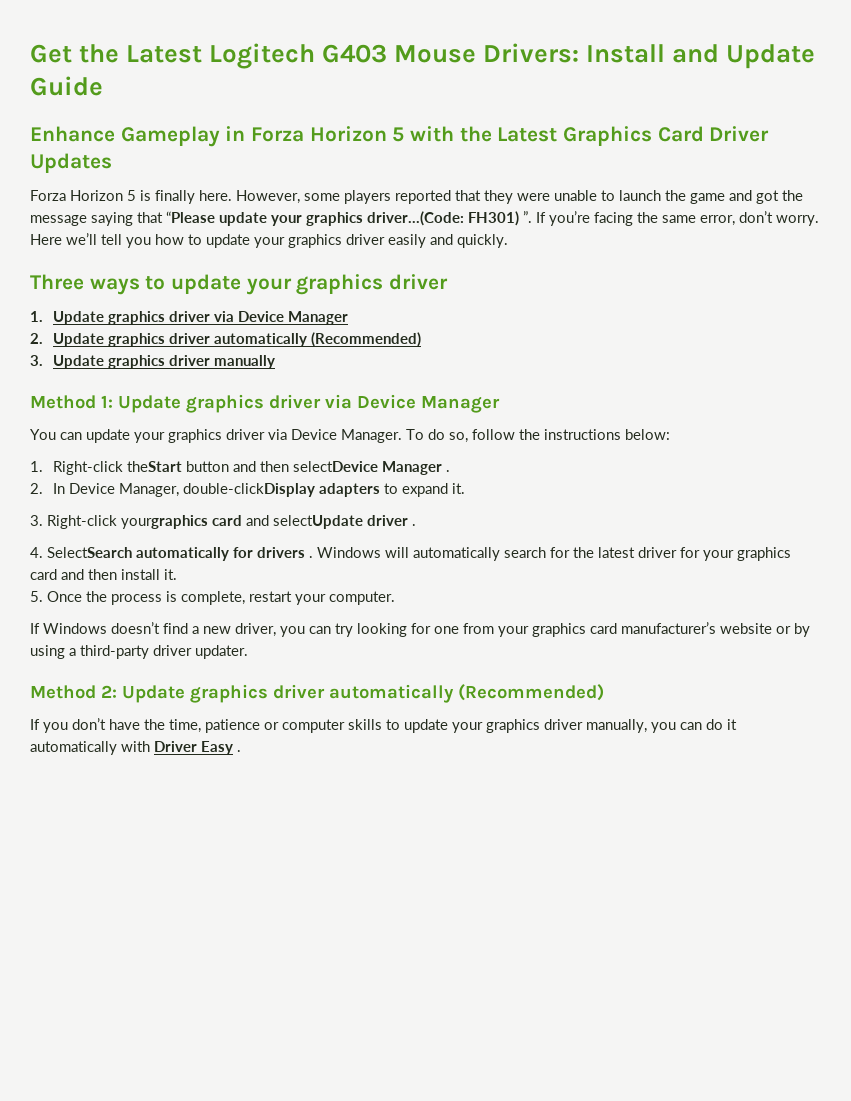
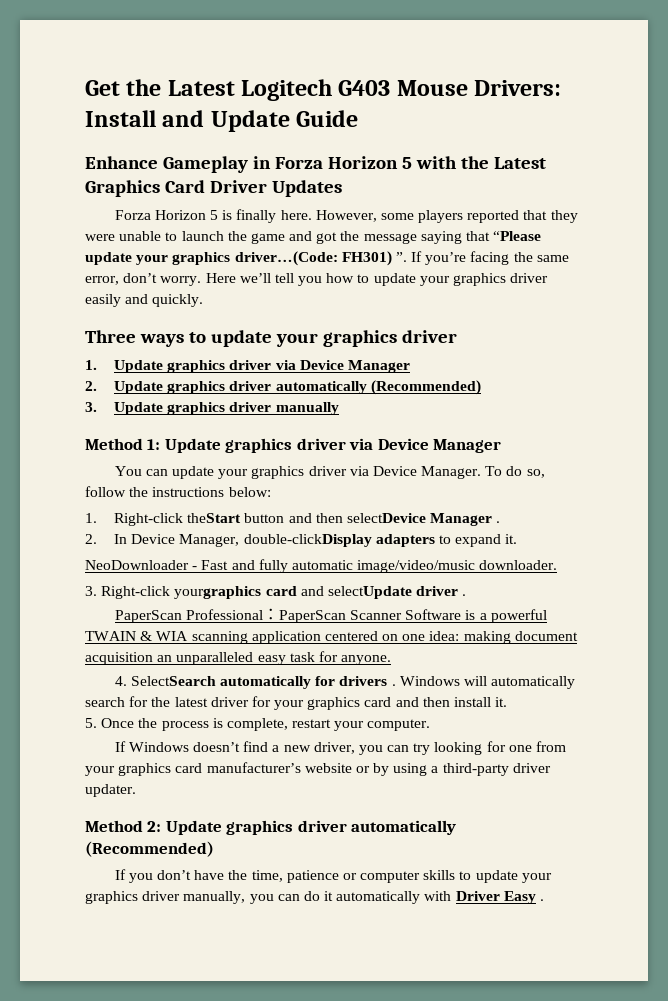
(466, 488) none -> [85,559,558,573] // NeoDownloader - Fast and fully automatic image/video/music downloader.
(416, 525) none -> [114,608,547,623] [85,631,578,644] [85,651,392,665] // PaperScan Professional：PaperScan Scanner Software is a powerful TWAIN & WIA scanning application centered on one idea: making document acquisition an unparalleled easy task for anyone.

